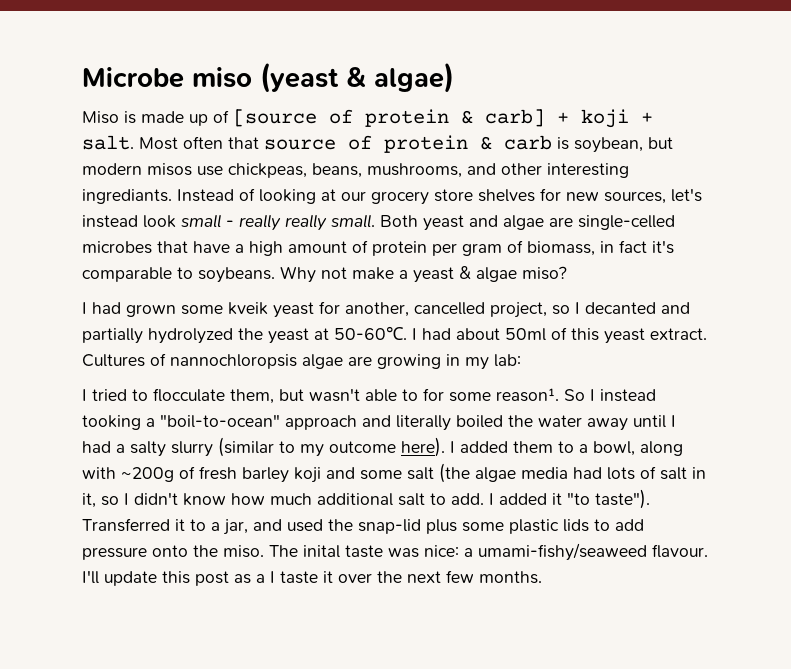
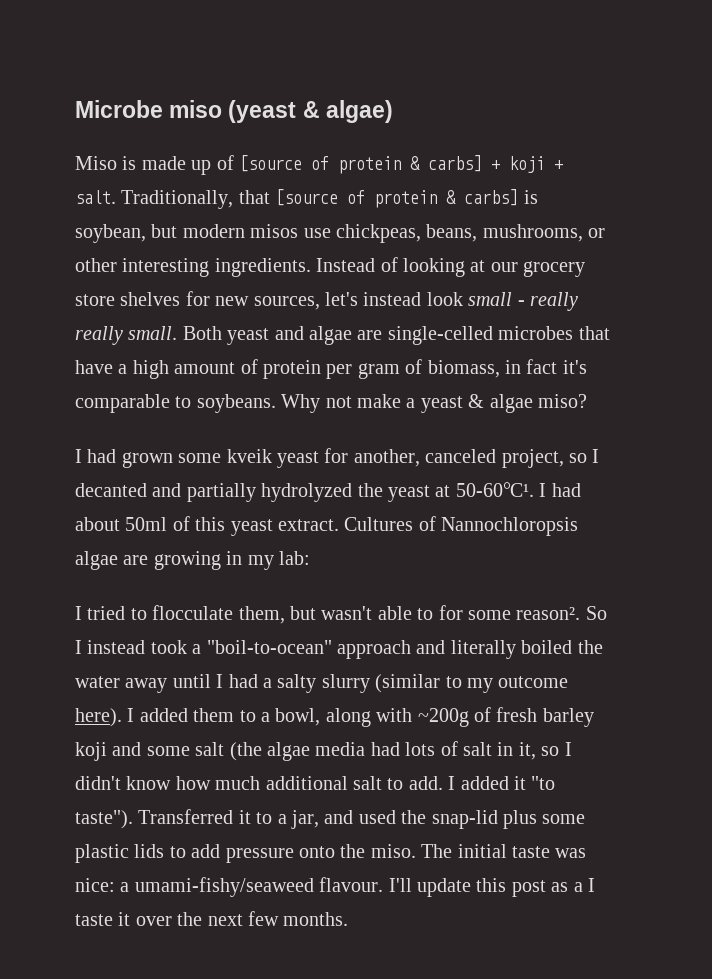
[485,109,545,127] carb] -> [428,155,482,172] carbs]
[139,135,552,153] Most often that source of protein & carb -> [121,189,519,209] Traditionally, that [source of protein & carbs]
[467,163,496,175] and -> [588,228,606,238] or
[82,189,172,204] ingrediants. -> [214,258,311,277] ingredients.
[414,302,485,315] cancelled -> [425,449,497,463] canceled
[334,326,407,340] 50-60℃. -> [455,482,534,497] 50-60℃¹.
[170,354,297,369] nannochloropsis -> [441,517,579,536] Nannochloropsis
[496,388,559,402] reason¹. -> [516,607,581,620] reason².
[82,415,141,430] tooking -> [150,640,187,654] took
[303,545,340,558] inital -> [457,844,507,858] initial

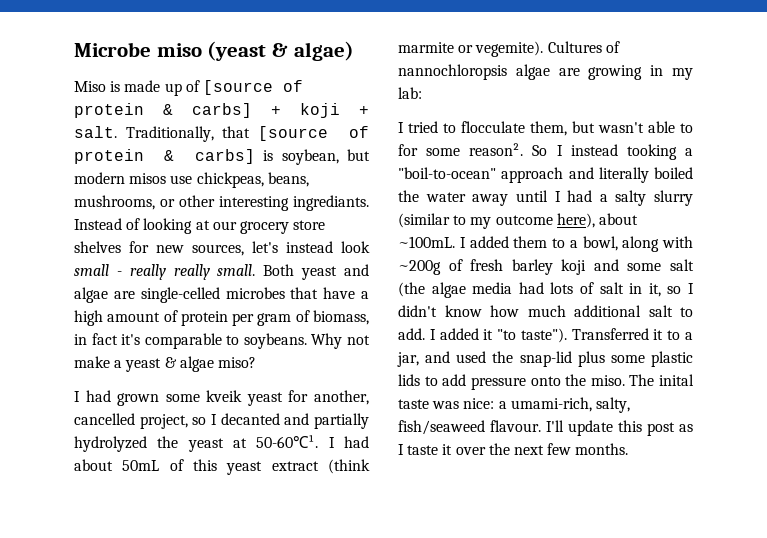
[214,258,311,277] ingredients. -> [293,195,369,211] ingrediants.
[425,449,497,463] canceled -> [74,413,135,425] cancelled
[125,517,168,531] 50ml -> [122,460,160,471] 50mL
[278,519,339,531] extract. -> [271,459,370,474] [398,41,544,57] extract (think marmite or vegemite).
[441,517,579,536] Nannochloropsis -> [398,64,507,80] nannochloropsis
[150,640,187,654] took -> [626,144,677,160] tooking
[75,708,122,727] here). -> [556,213,638,228] [398,236,455,248] here), about ~100mL.
[457,844,507,858] initial -> [659,374,694,386] inital
[134,877,314,897] umami-fishy/seaweed -> [510,397,630,413] [398,420,485,435] umami-rich, salty, fish/seaweed
[573,882,583,892] a -> (693, 428) none

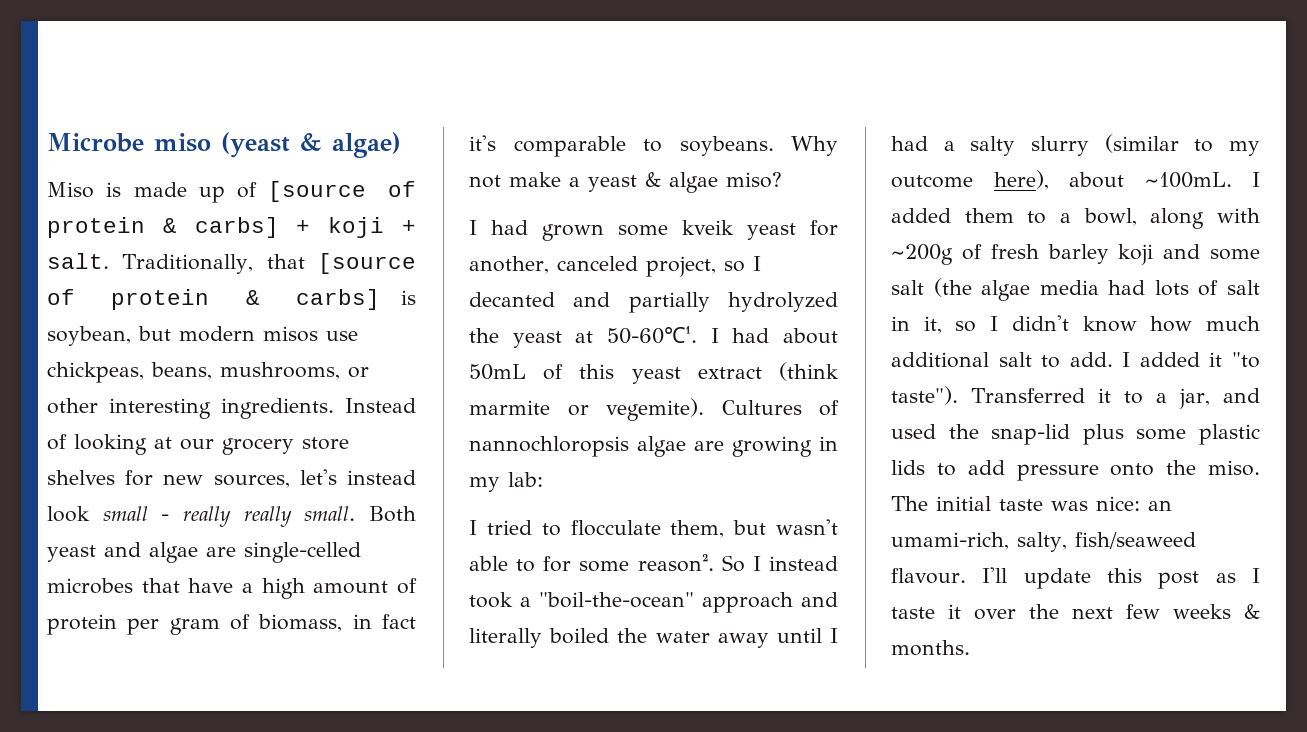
[293,195,369,211] ingrediants. -> [221,398,334,419] ingredients.
[74,413,135,425] cancelled -> [556,256,638,271] canceled
[626,144,693,160] [398,167,496,179] tooking a "boil-to-ocean" -> [469,592,694,608] took a "boil-the-ocean"
[659,374,694,386] inital -> [936,496,991,511] initial
[498,401,507,409] a -> [1148,500,1172,511] an
(572, 449) none -> [1173,604,1260,619] weeks &

